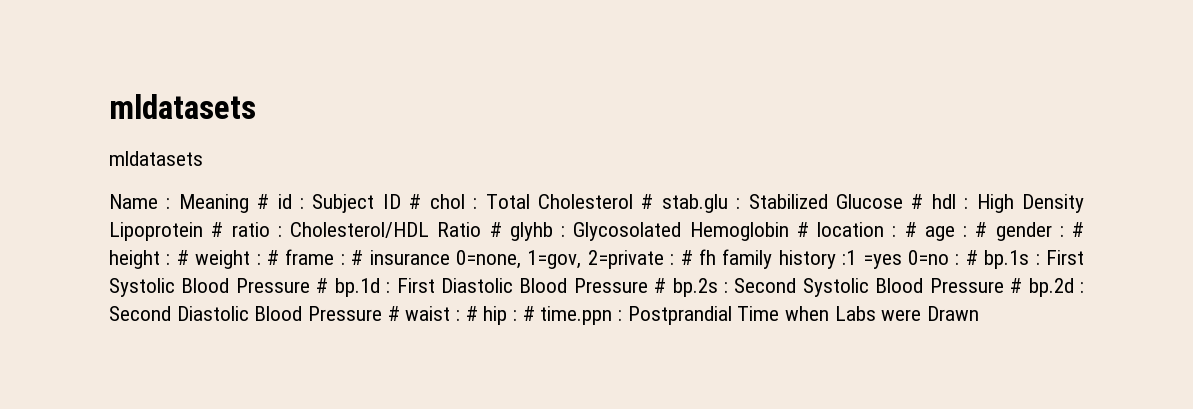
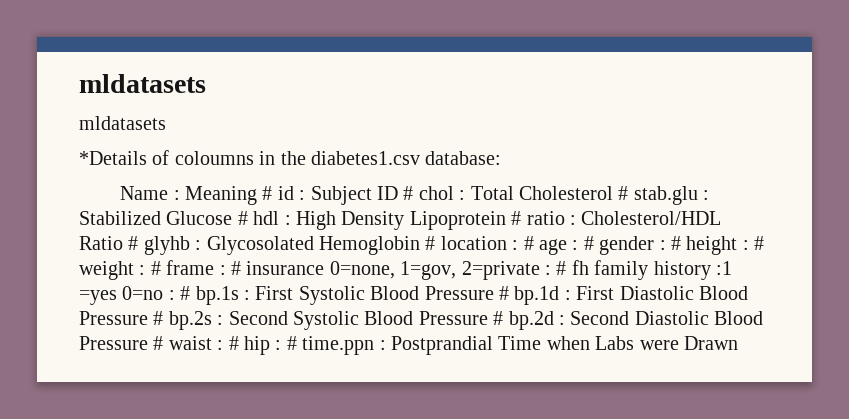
(203, 158) none -> [79,150,502,165] // *Details of coloumns in the diabetes1.csv database:

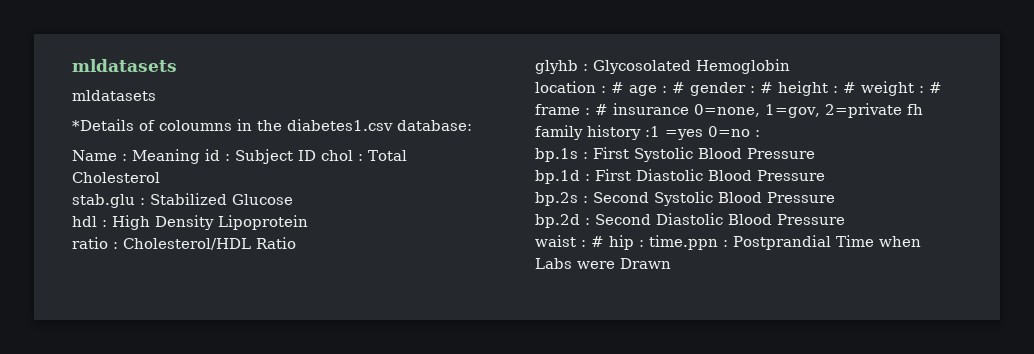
[262,186,273,200] # -> (200, 156) none
[403,186,414,200] # -> (316, 155) none
[618,186,629,200] # -> (160, 177) //
[237,211,248,225] # -> (293, 199) //
[511,211,522,225] # -> (308, 222) //
[128,236,139,250] # -> (296, 243) //
[425,236,436,250] # -> (790, 66) //
[545,261,567,275] : # -> (902, 110) none
[180,286,191,300] # -> (760, 133) //
[499,286,509,300] # -> (815, 153) //
[153,311,164,325] # -> (825, 175) //
[493,311,504,325] # -> (835, 197) //
[153,336,164,350] # -> (845, 219) //
[286,336,297,350] # -> (644, 243) none

